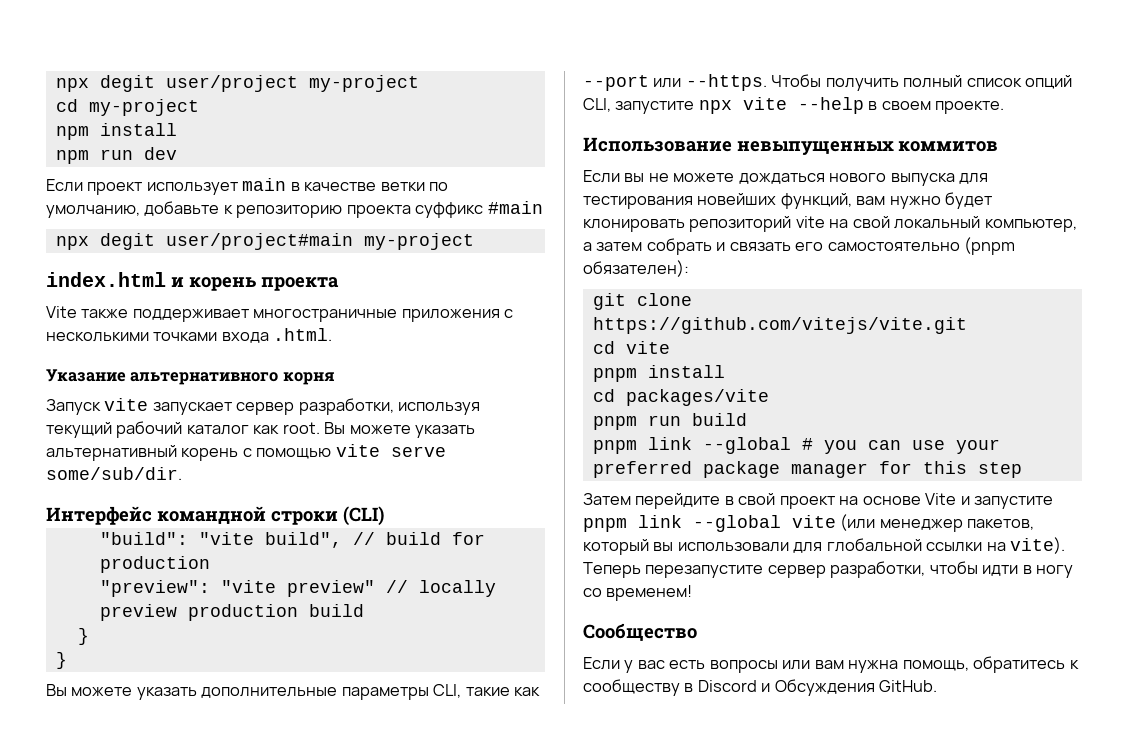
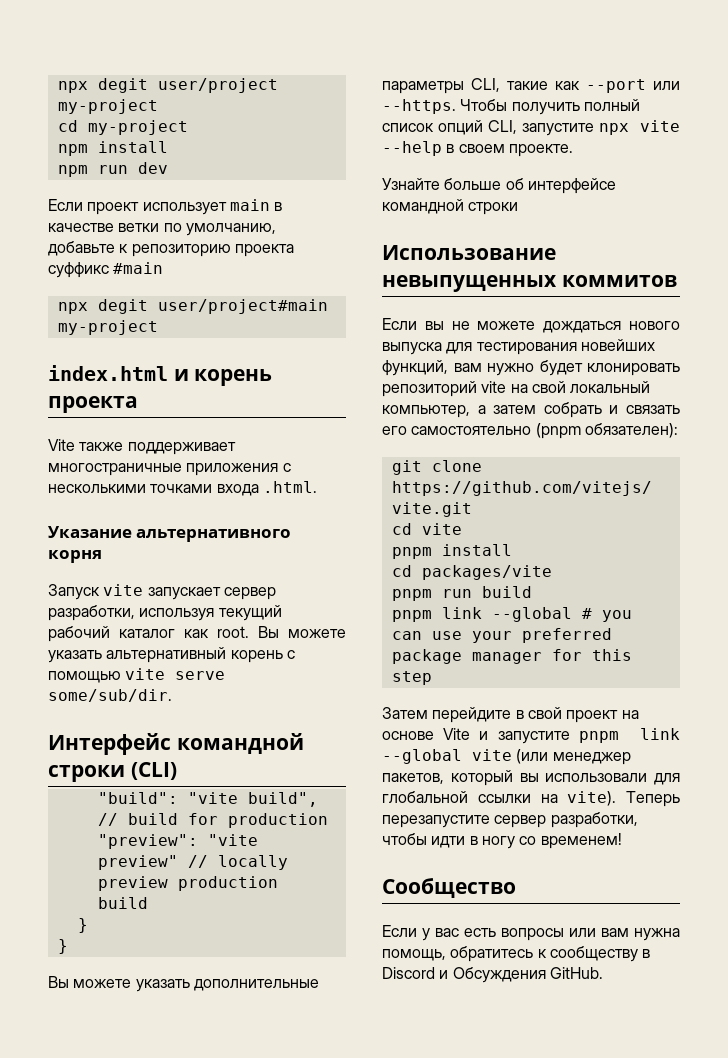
(1005, 107) none -> [382,178,616,194] [382,199,519,215] // Узнайте больше об интерфейсе командной строки

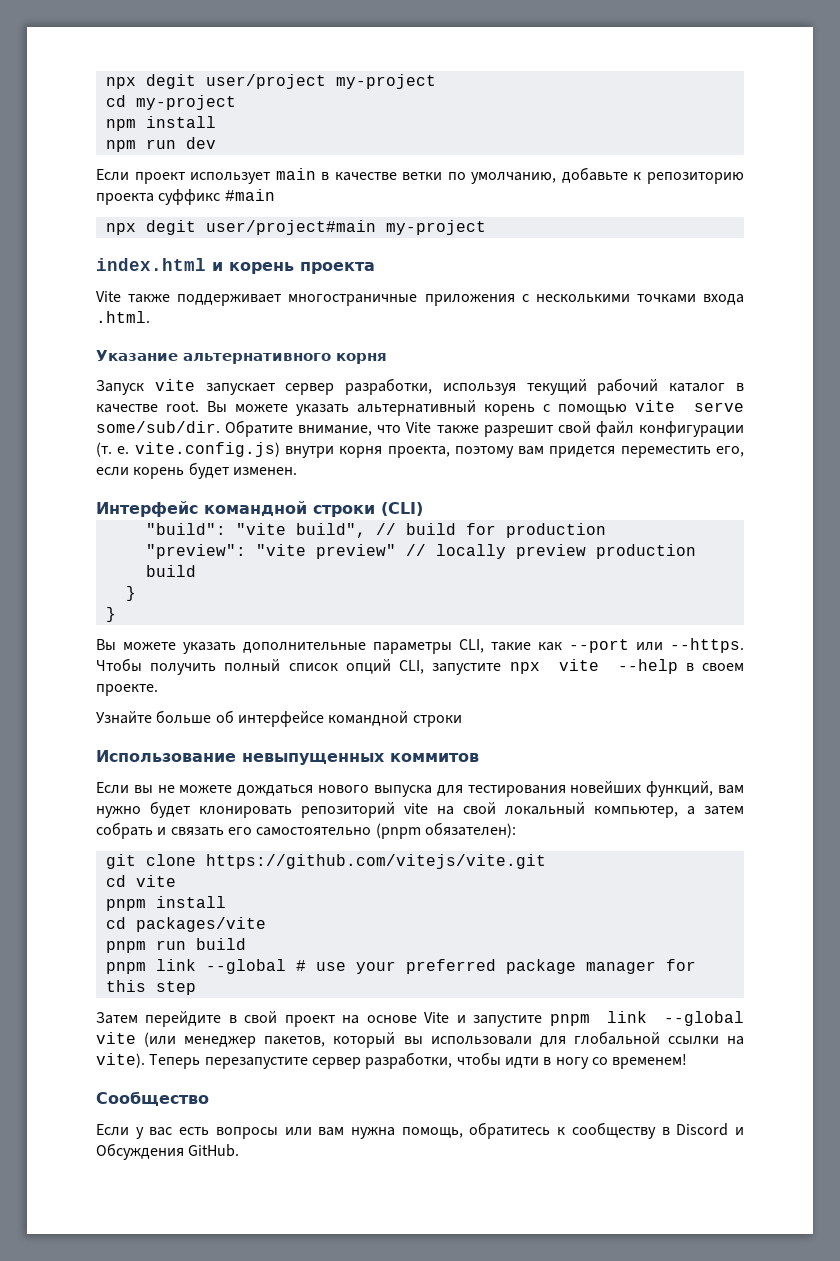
[184,629,209,638] как -> [736,383,744,391] [96,404,158,413] в качестве
(172, 695) none -> [225,420,744,437] [96,442,744,458] [96,462,297,479] Обратите внимание, что Vite также разрешит свой файл конфигурации (т. е. vite.config.js) внутри корня проекта, поэтому вам придется переместить его, если корень будет изменен.
[601,610,632,622] [391,631,422,640] you can -> (306, 965) none

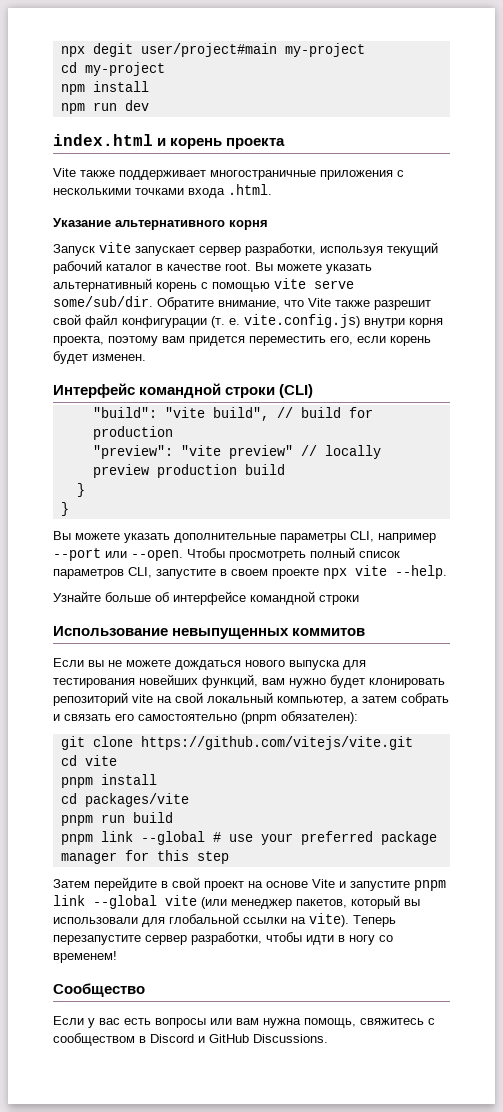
[105,74,326,89] npx degit user/project -> [60,43,277,57] npx degit user/project#main
[96,167,744,184] [96,189,275,205] [105,220,486,235] // Если проект использует main в качестве ветки по умолчанию, добавьте к репозиторию проекта суффикс #main // npx degit user/project#main my-project -> (149, 105) none
[491,638,744,653] [96,658,217,675] такие как --port или --https. Чтобы получить -> [378,533,436,543] [53,548,306,561] например --port или --open. Чтобы просмотреть
[345,659,391,674] опций -> [53,569,124,579] параметров
[509,659,744,674] [96,684,158,696] npx vite --help в своем проекте. -> [220,565,447,579] в своем проекте npx vite --help.
[469,1122,656,1139] обратитесь к сообществу -> [360,1018,435,1025] [53,1033,135,1046] свяжитесь с сообществом
[96,1143,240,1160] Обсуждения GitHub. -> [209,1034,328,1043] GitHub Discussions.

